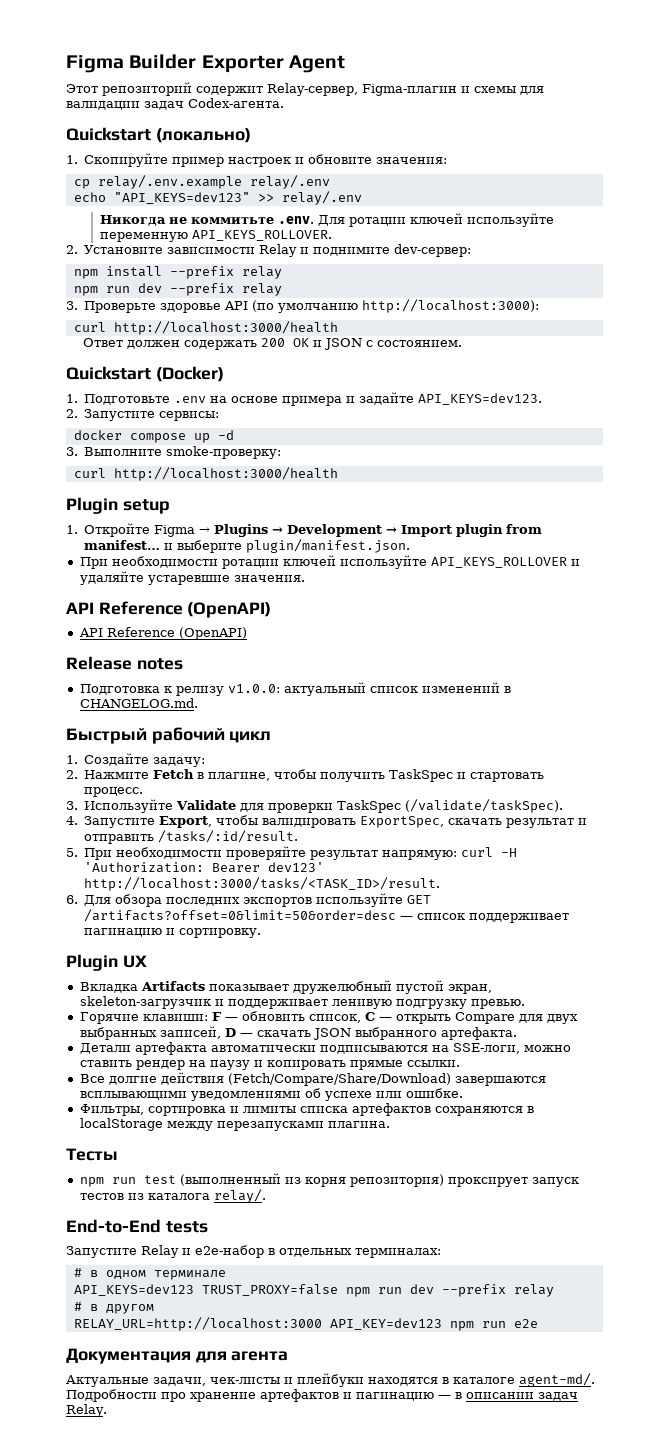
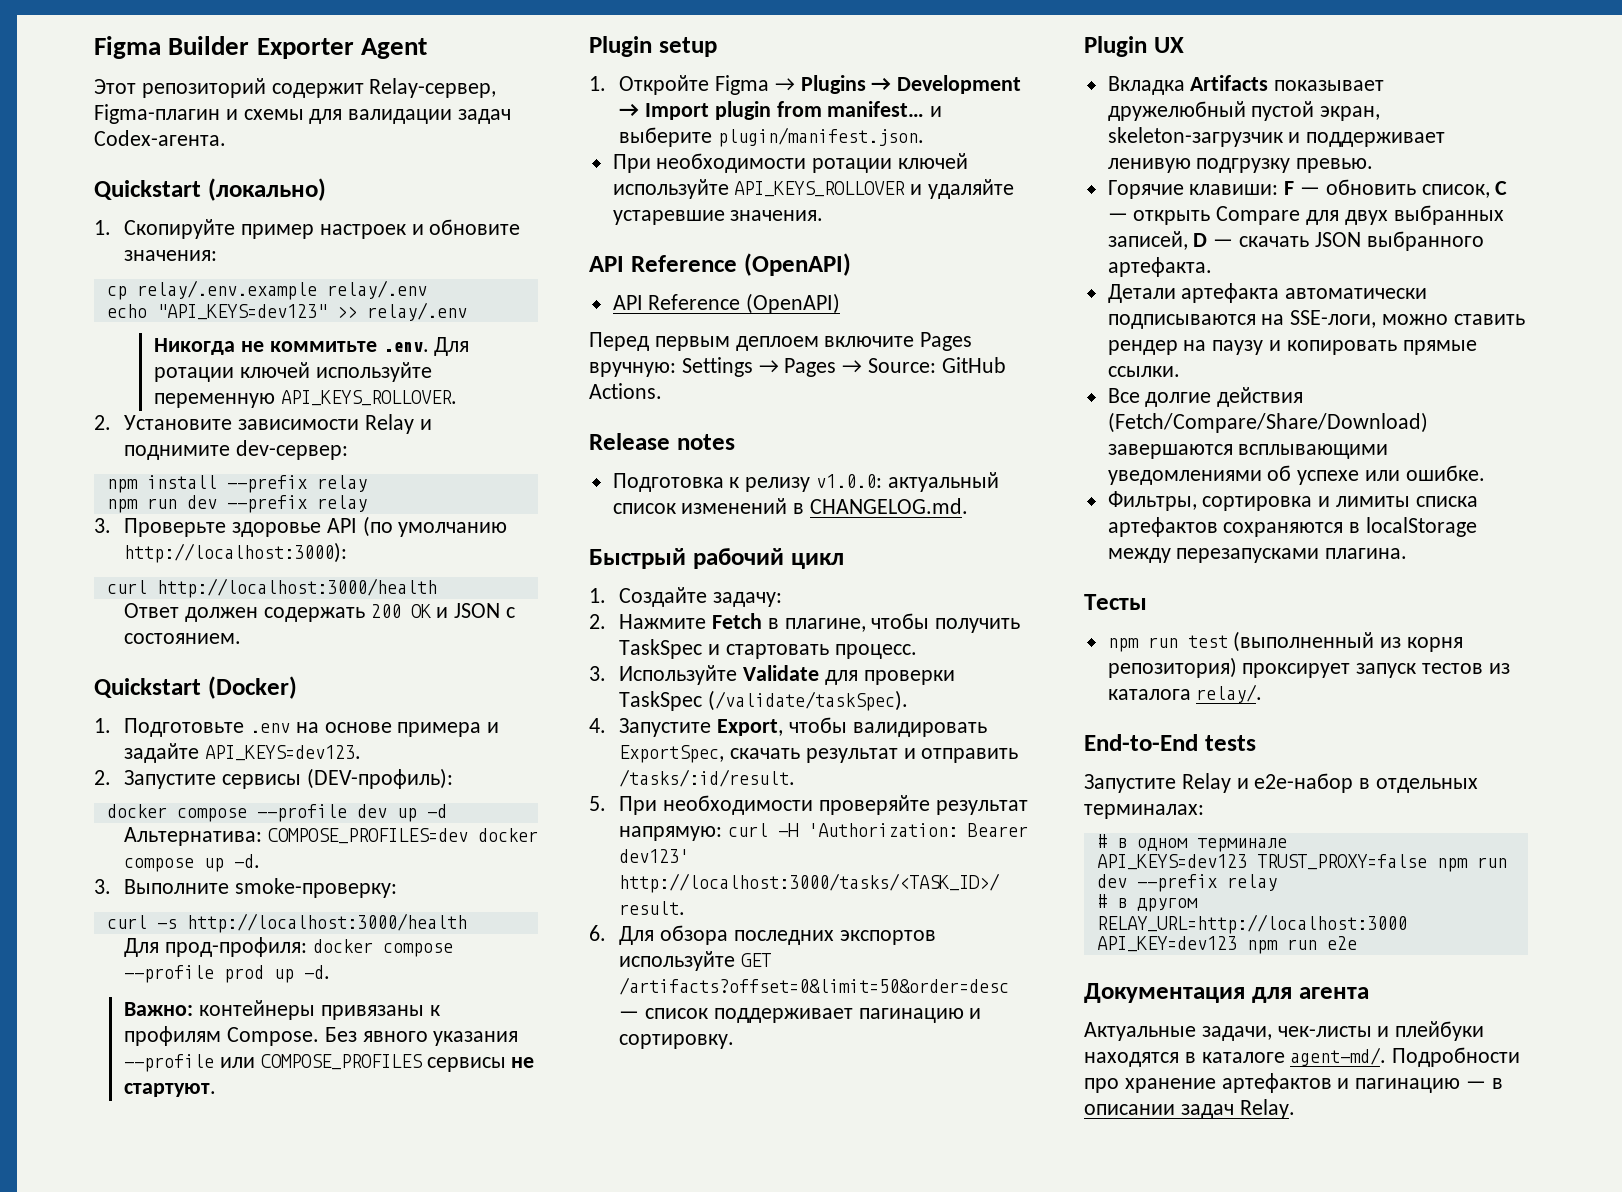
[159,411,220,421] [73,430,186,443] сервисы: // docker compose -> [221,768,453,789] [106,804,387,822] сервисы (DEV-профиль): // docker compose --profile dev
(234, 435) none -> [124,827,538,846] [124,854,261,872] // Альтернатива: COMPOSE_PROFILES=dev docker compose up -d.
[113,467,338,481] http://localhost:3000/health -> [156,913,467,933] [124,937,453,957] [124,965,331,983] [124,1000,440,1020] [124,1026,519,1046] [124,1054,535,1072] [124,1083,217,1097] -s http://localhost:3000/health // Для прод-профиля: docker compose --profile prod up -d. // Важно: контейнеры привязаны к профилям Compose. Без явного указания --profile или COMPOSE_PROFILES сервисы не стартуют.
(247, 633) none -> [589,332,973,351] [589,357,1006,377] [589,383,662,399] // Перед первым деплоем включите Pages вручную: Settings → Pages → Source: GitHub Actions.

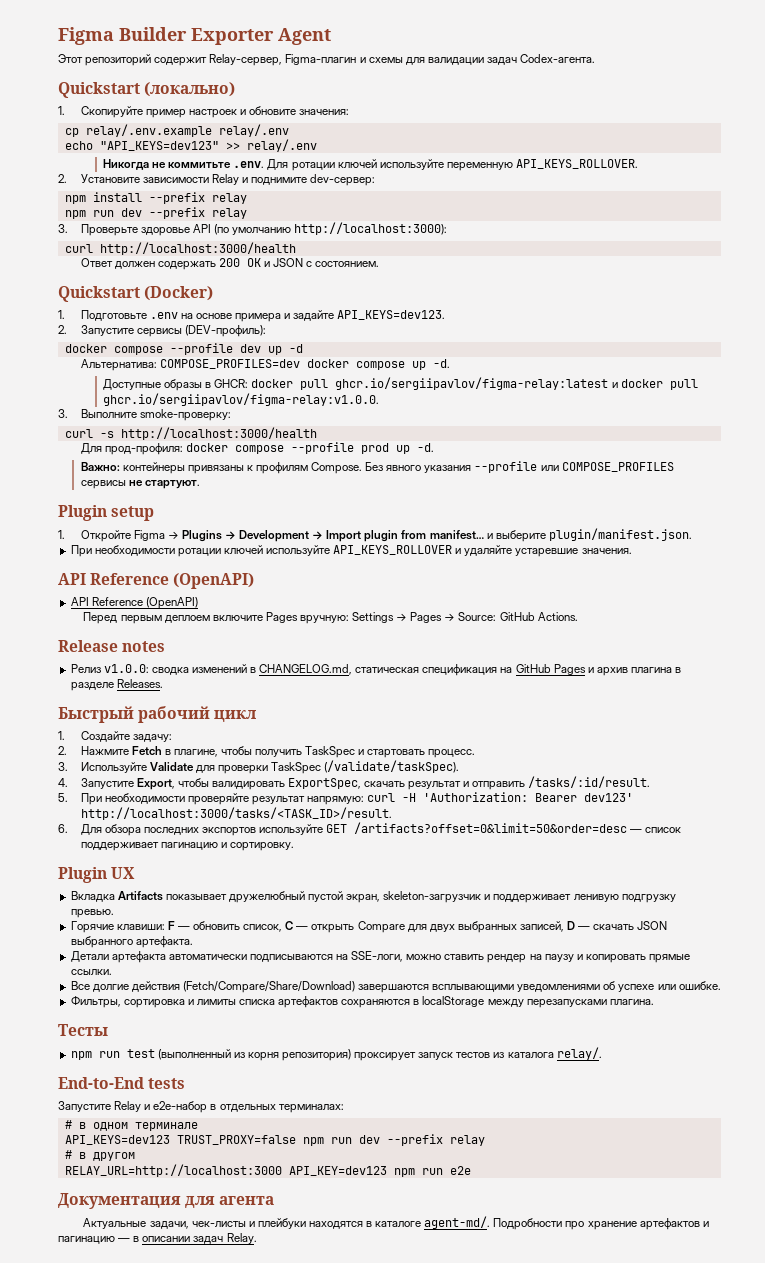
(261, 861) none -> [103,377,698,391] [103,393,380,406] // Доступные образы в GHCR: docker pull ghcr.io/sergiipavlov/figma-relay:latest и docker pull ghcr.io/sergiipavlov/figma-relay:v1.0.0.
[612,472,999,492] [612,498,969,514] Подготовка к релизу v1.0.0: актуальный список изменений в CHANGELOG.md. -> [70,664,682,676] [70,679,163,691] Релиз v1.0.0: сводка изменений в CHANGELOG.md, статическая спецификация на GitHub Pages и архив плагина в разделе Releases.

